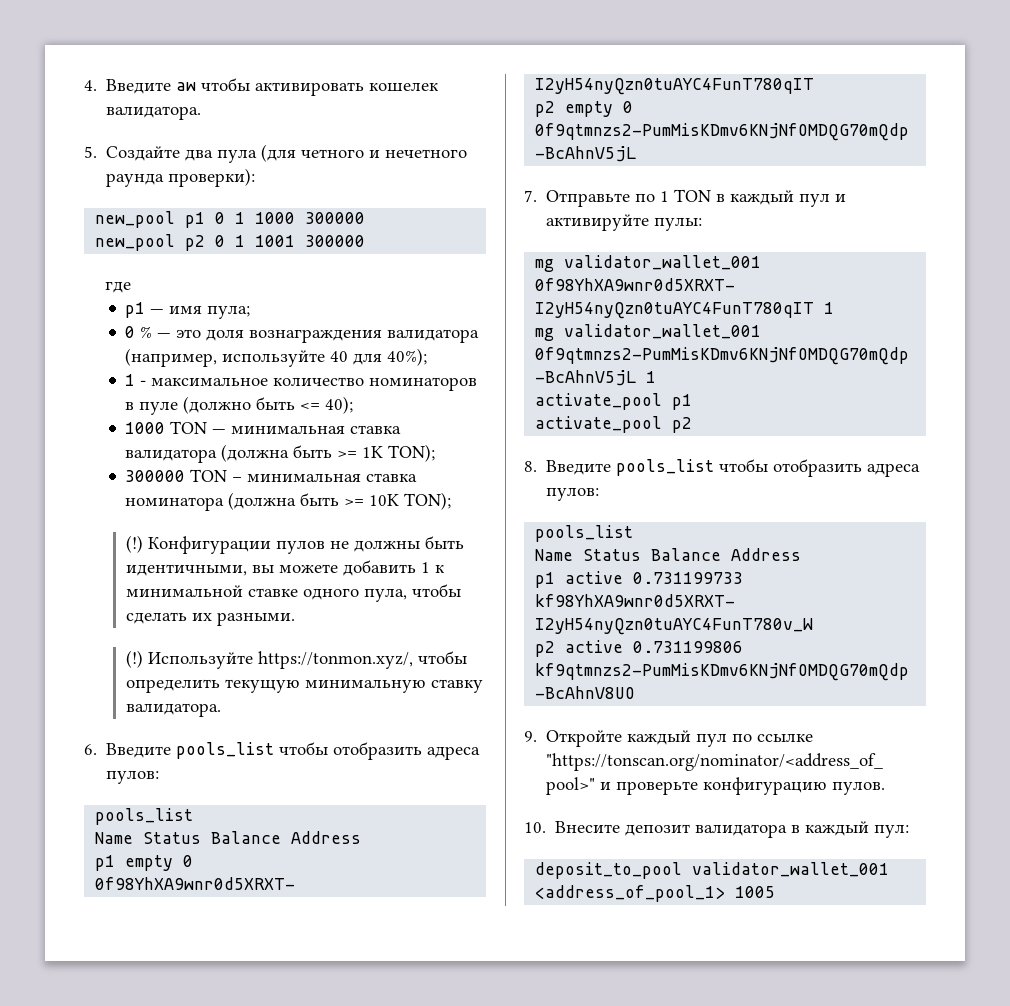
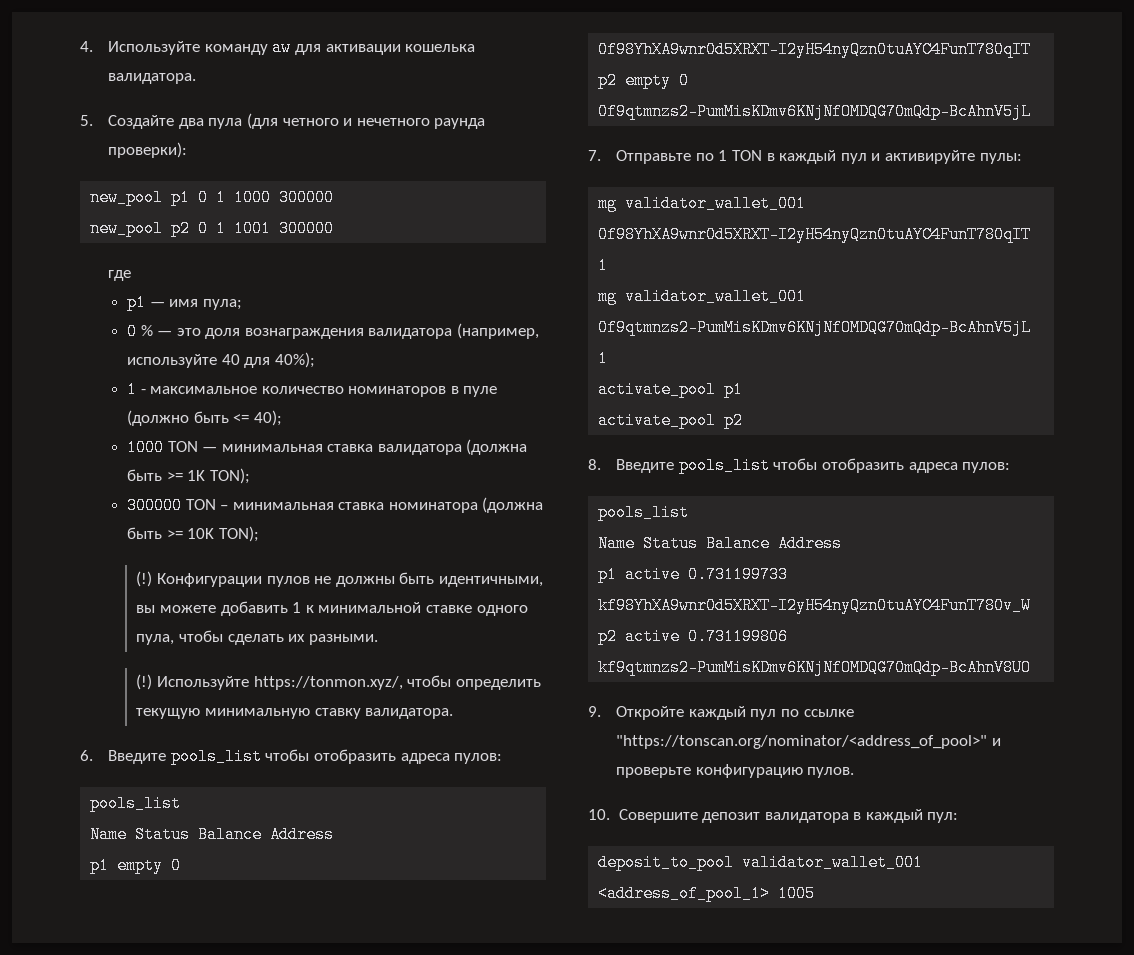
[106,78,440,96] Введите aw чтобы активировать кошелек -> [108,39,476,56] Используйте команду aw для активации кошелька
[555,821,621,833] Внесите -> [618,809,698,823] Совершите

